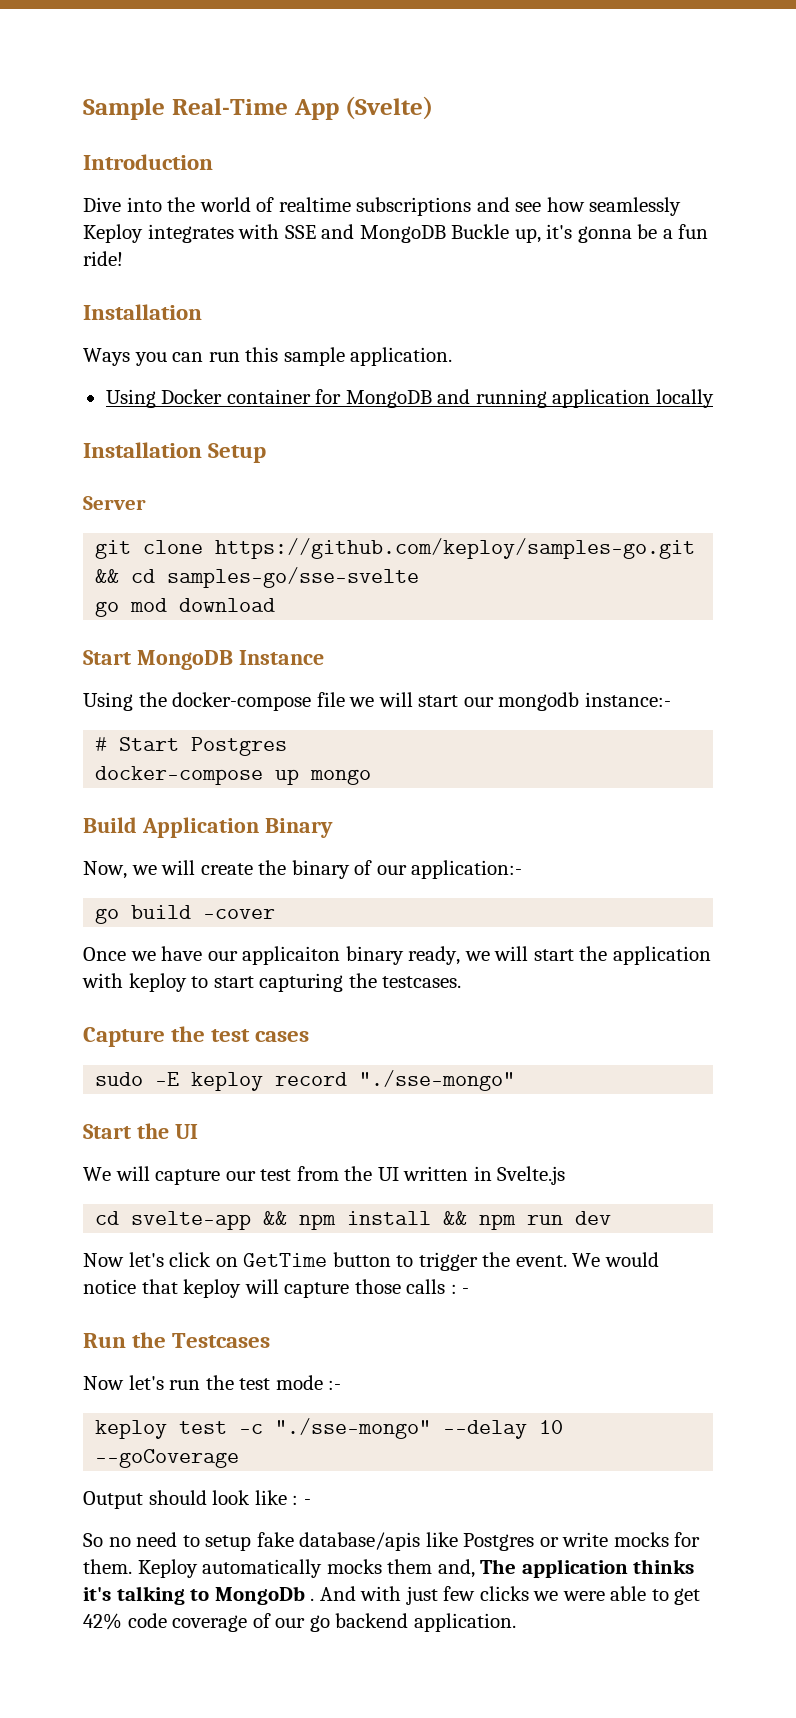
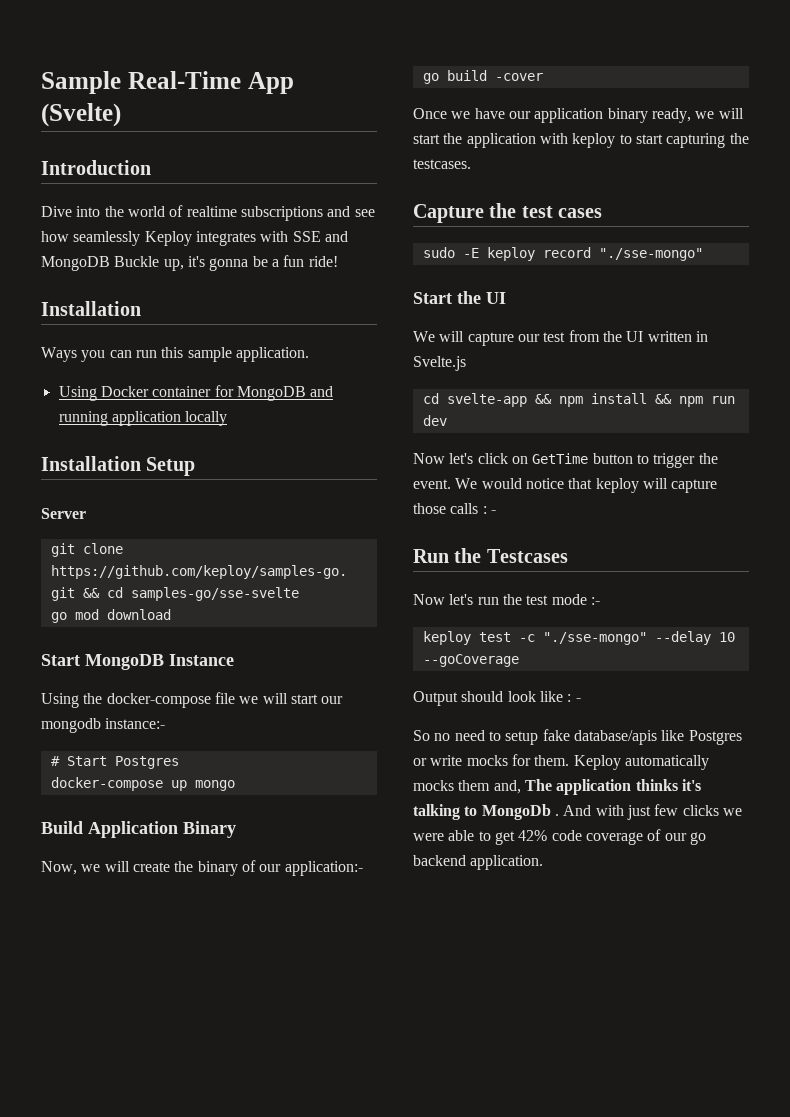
[242,946,341,965] applicaiton -> [534,108,604,123] application

